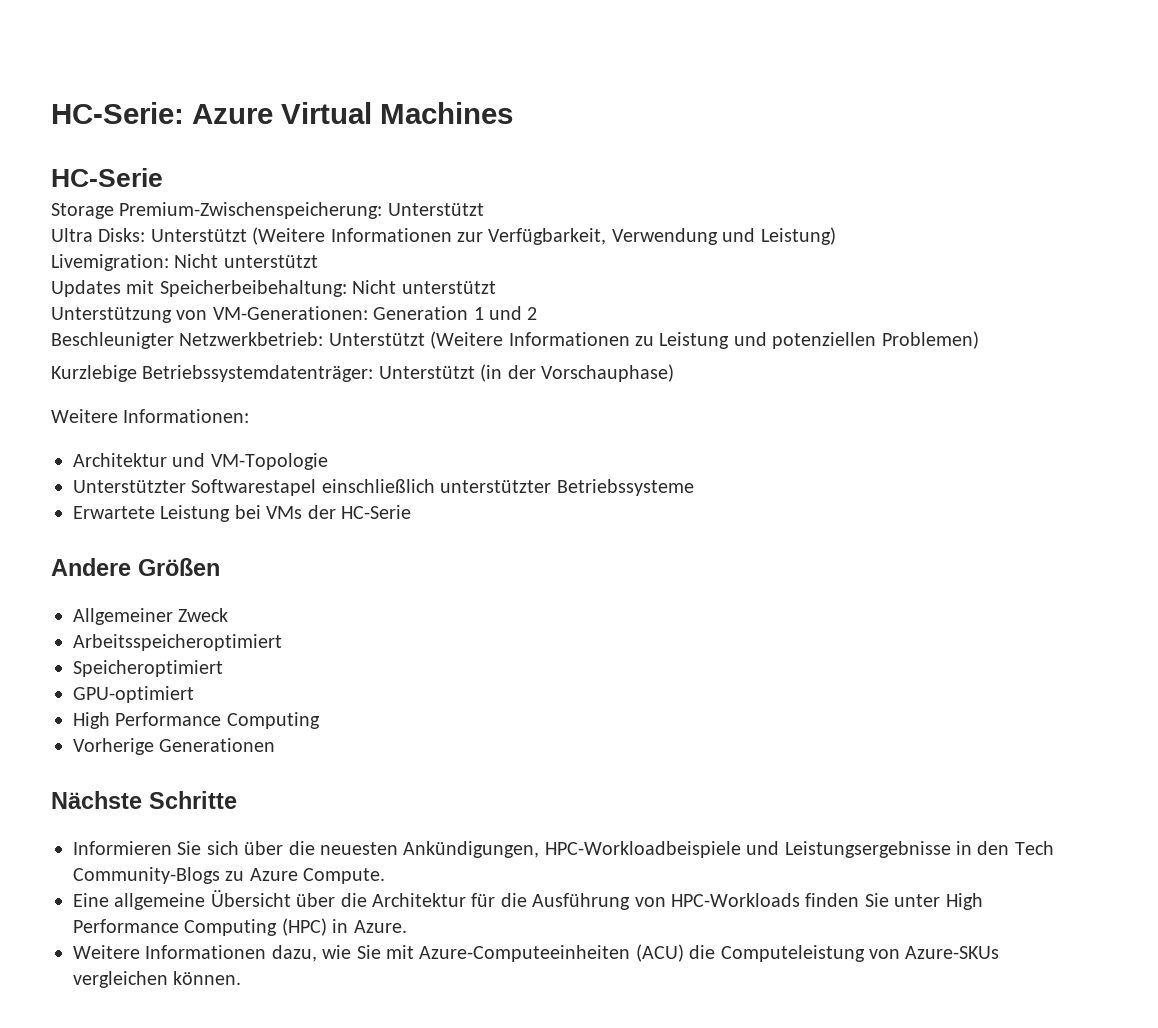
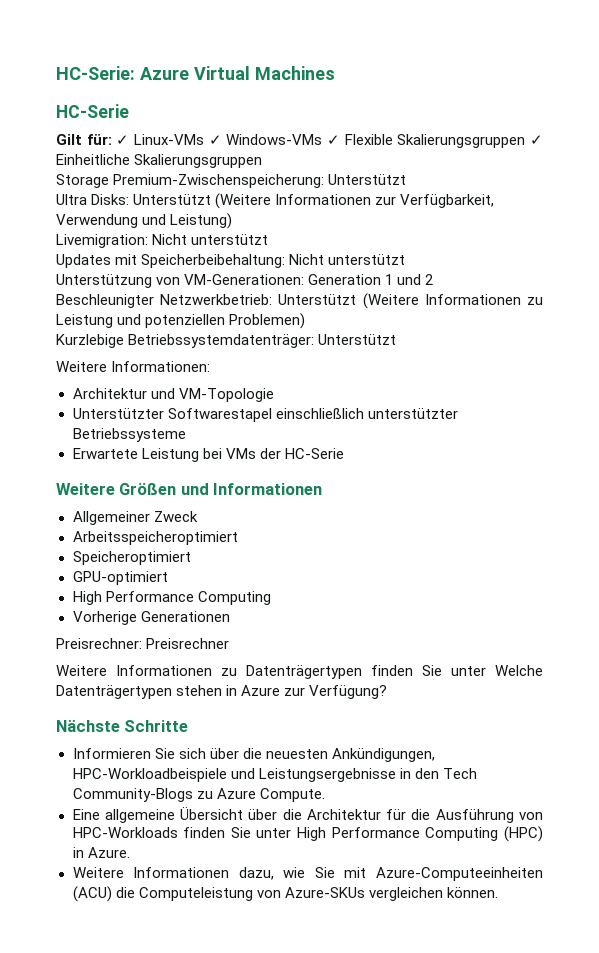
(163, 177) none -> [56,134,543,148] [56,154,263,168] // Gilt für: ✓ Linux-VMs ✓ Windows-VMs ✓ Flexible Skalierungsgruppen ✓ Einheitliche Skalierungsgruppen
[480,364,674,382] (in der Vorschauphase) -> (397, 339) none
[51,558,131,576] Andere -> [56,483,115,495] Weitere
(220, 567) none -> [180,483,323,495] und Informationen
(276, 745) none -> [56,638,230,649] [56,665,543,679] [56,685,388,699] // Preisrechner: Preisrechner // Weitere Informationen zu Datenträgertypen finden Sie unter Welche Datenträgertypen stehen in Azure zur Verfügung?

